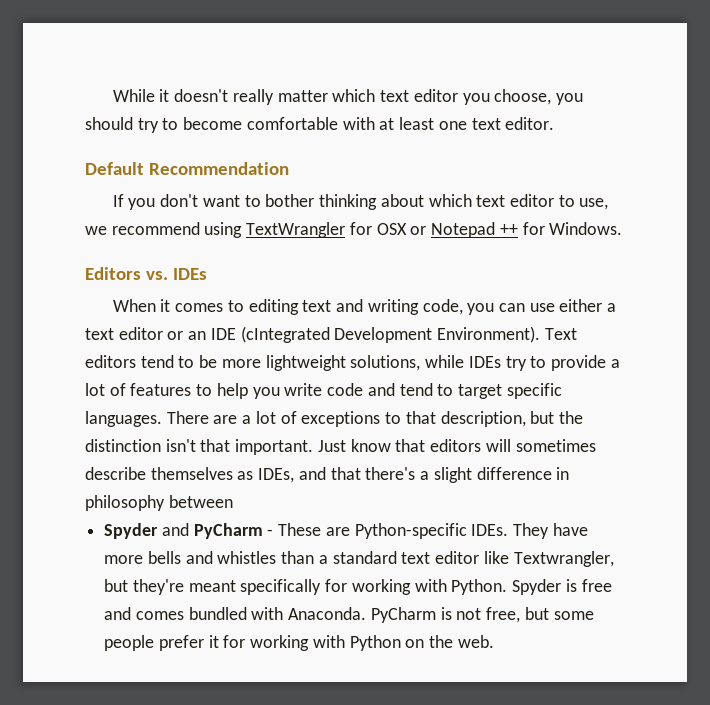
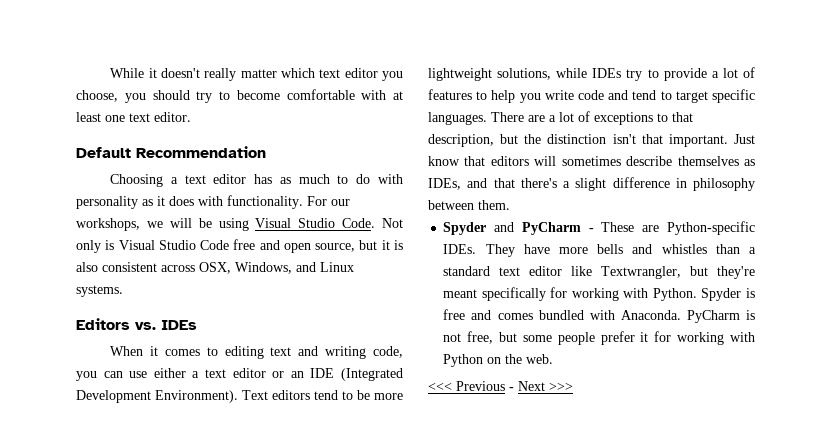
[112,194,609,210] [85,222,623,238] If you don't want to bother thinking about which text editor to use, we recommend using TextWrangler for OSX or Notepad ++ for Windows. -> [110,174,404,187] [76,195,350,209] [76,218,403,231] [76,239,403,253] [76,262,354,274] [76,285,123,297] Choosing a text editor has as much to do with personality as it does with functionality. For our workshops, we will be using Visual Studio Code. Not only is Visual Studio Code free and open source, but it is also consistent across OSX, Windows, and Linux systems.
[240,326,330,343] (cIntegrated -> [341,368,403,381] (Integrated
(233, 501) none -> [478,200,510,210] them.
(494, 641) none -> [428,381,573,391] // <<< Previous - Next >>>

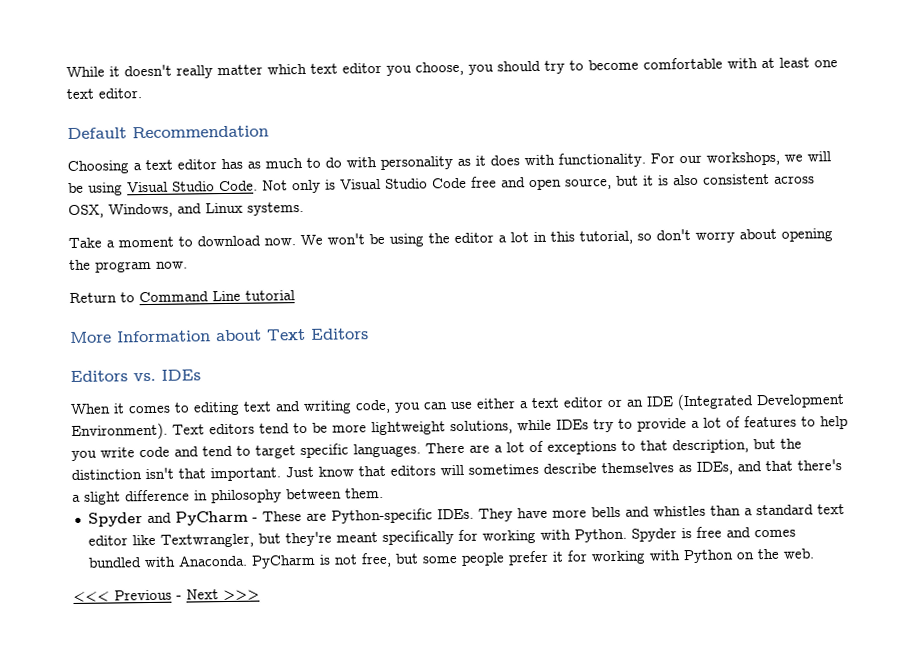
(123, 291) none -> [68,228,833,249] [69,259,188,273] [69,290,295,304] [70,328,369,344] // Take a moment to download now. We won't be using the editor a lot in this tutorial, so don't worry about opening the program now. // Return to Command Line tutorial // More Information about Text Editors

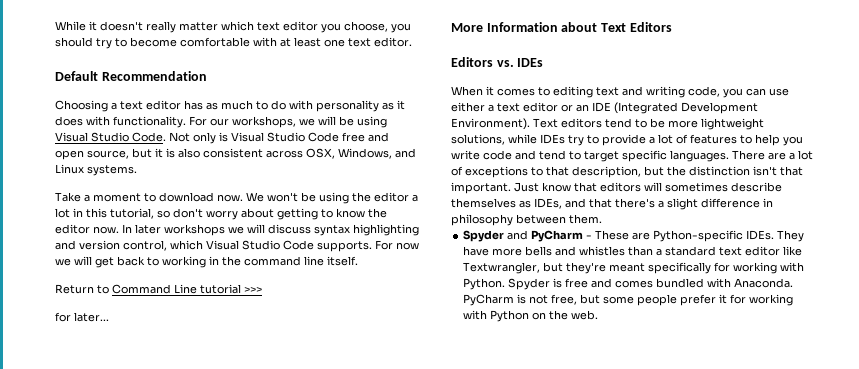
[781,228,833,242] [69,259,188,273] opening the program now. -> [277,208,387,220] [55,224,419,236] [55,240,419,252] [55,256,358,268] getting to know the editor now. In later workshops we will discuss syntax highlighting and version control, which Visual Studio Code supports. For now we will get back to working in the command line itself.
(295, 295) none -> [244,287,262,293] [55,312,109,322] >>> // for later...
[73,589,260,602] // <<< Previous - Next >>> -> (599, 315) none

